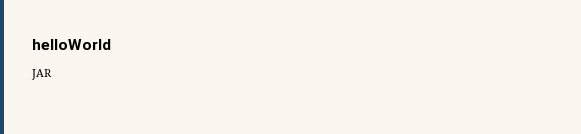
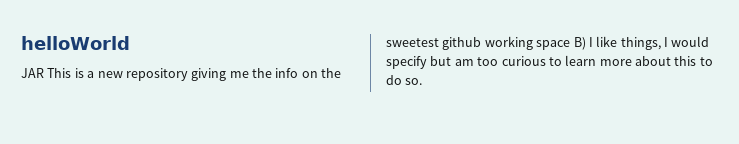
(52, 74) none -> [47,68,342,81] [386,36,710,50] [386,55,713,69] [386,75,423,85] This is a new repository giving me the info on the sweetest github working space B) I like things, I would specify but am too curious to learn more about this to do so.

